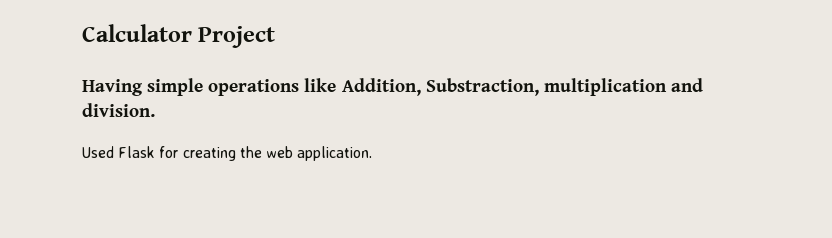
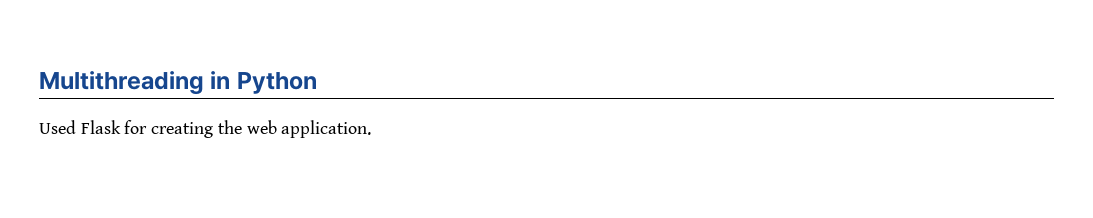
[82,24,276,48] [82,78,703,96] [82,103,155,117] Calculator Project // Having simple operations like Addition, Substraction, multiplication and division. -> [39,71,317,95] Multithreading in Python

